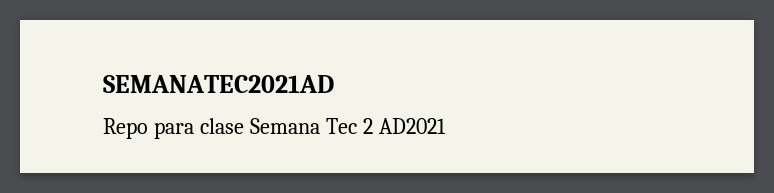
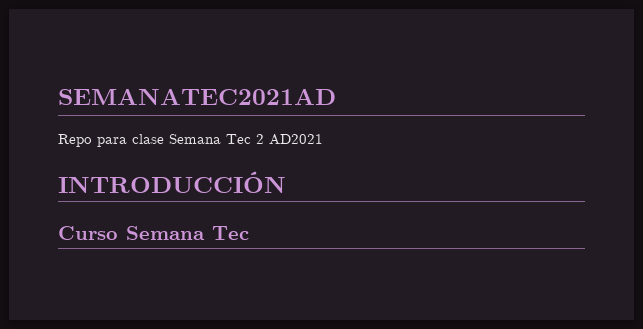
(446, 126) none -> [58,171,286,193] [58,226,249,240] // INTRODUCCIÓN // Curso Semana Tec

